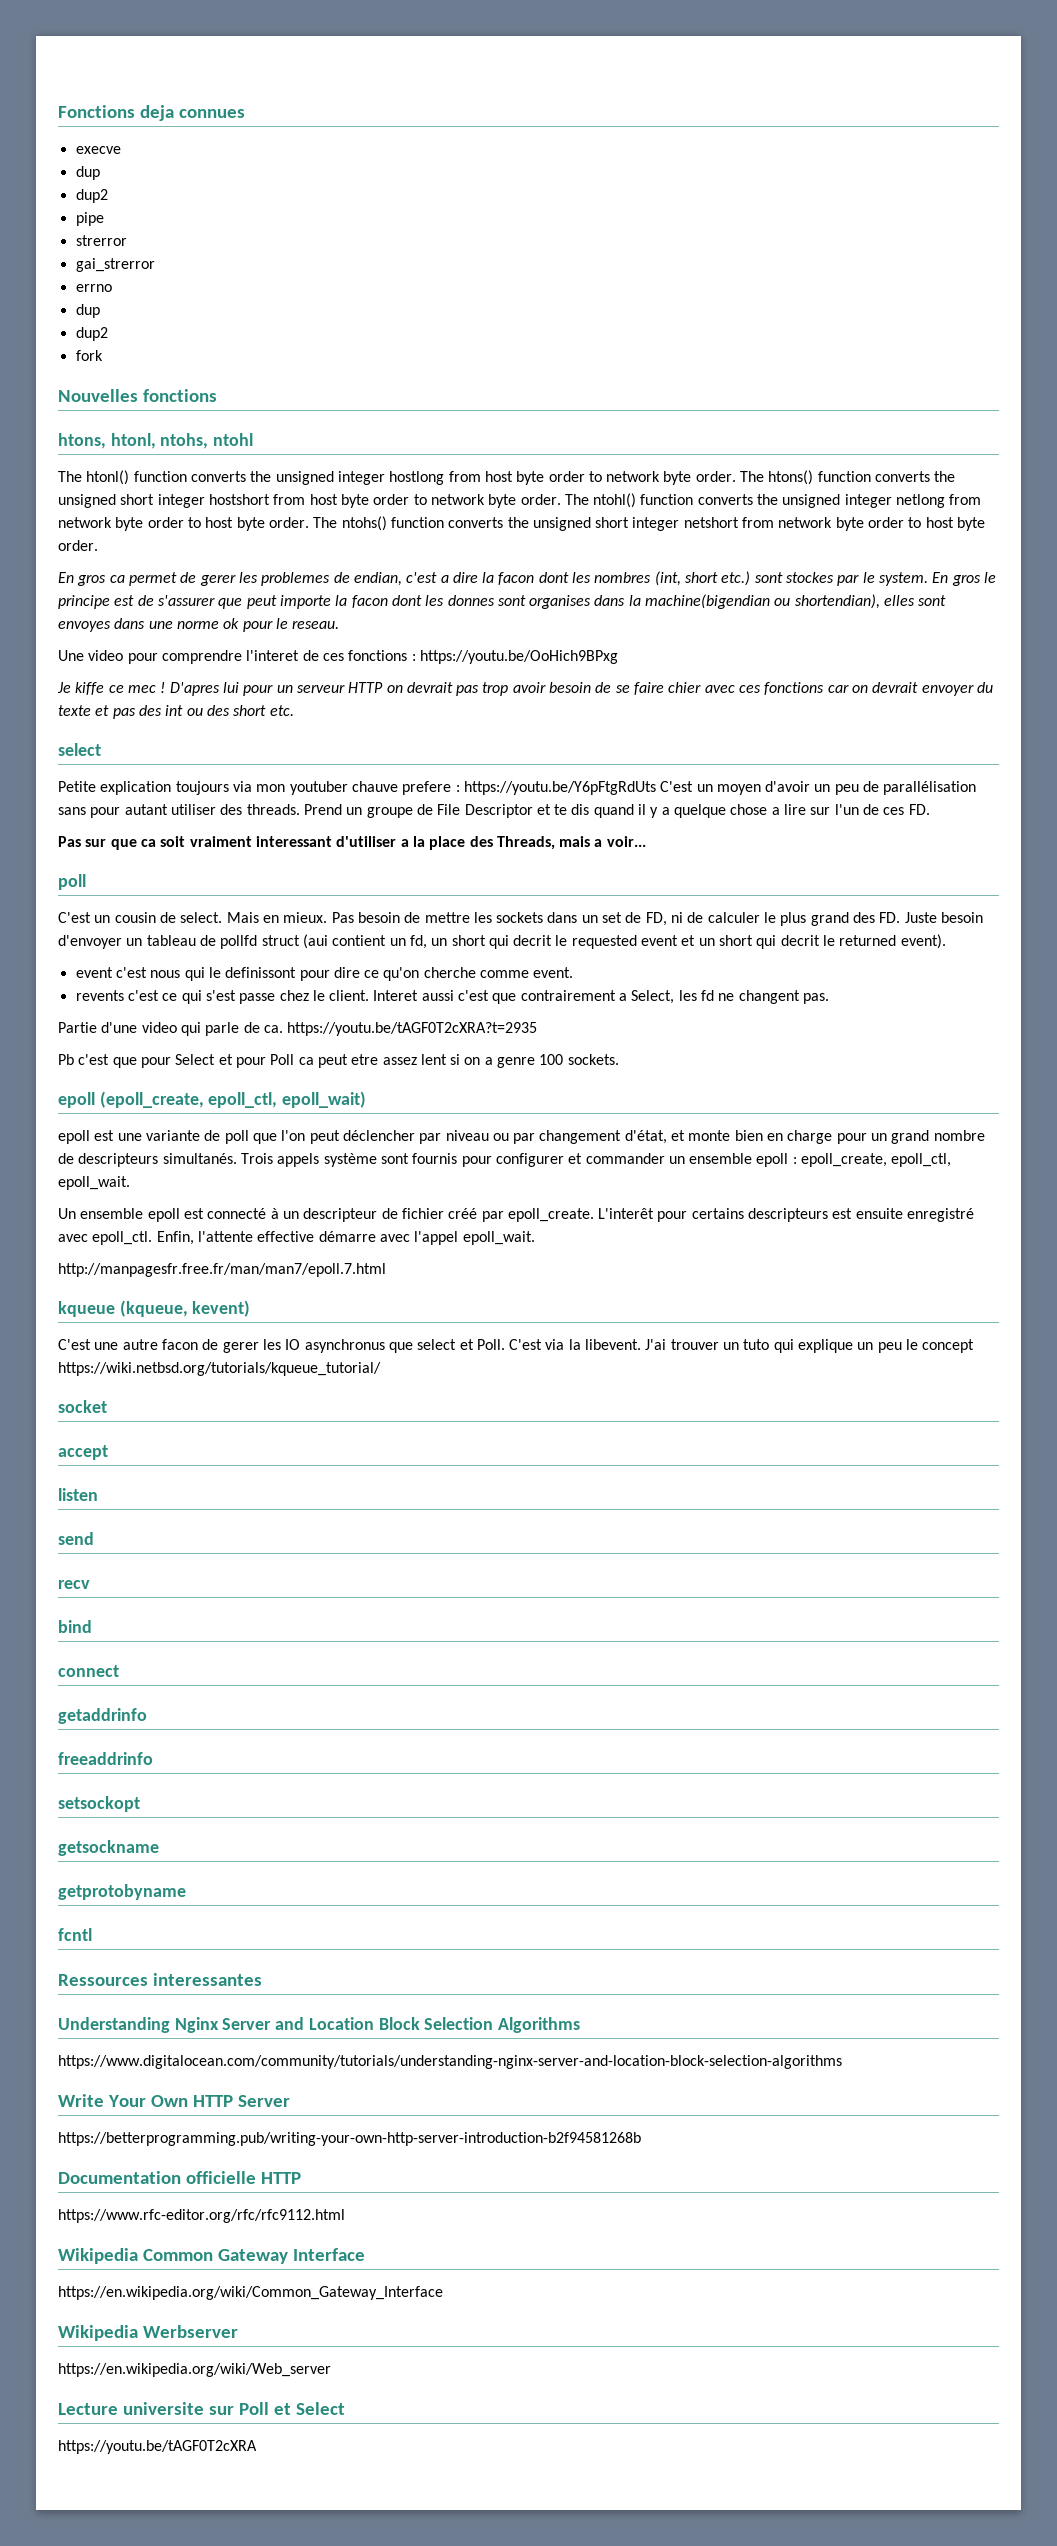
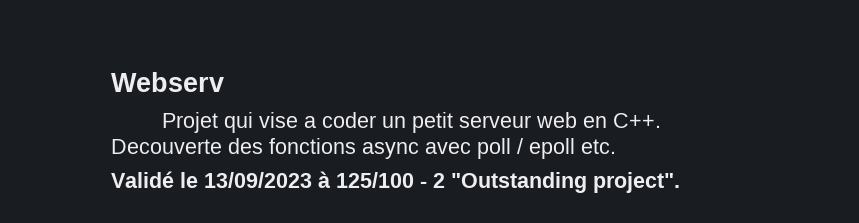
[58,105,245,121] [75,146,121,154] [75,166,100,180] [75,189,108,203] [75,212,104,226] [75,235,127,246] [75,258,155,272] [75,284,112,292] [75,304,100,318] [75,327,108,341] [75,350,103,361] [58,389,217,402] [58,433,254,449] [58,470,956,485] [58,493,982,508] [58,516,986,531] [58,540,98,551] [58,571,996,586] [58,594,947,609] [58,618,340,632] [58,650,618,664] [57,682,993,696] [58,705,294,719] [58,743,101,756] [58,781,977,795] [58,804,930,818] [58,836,646,850] [58,874,86,890] [58,912,983,926] [58,934,946,949] [75,967,574,981] [75,990,830,1004] [58,1022,538,1036] [58,1054,619,1068] [58,1091,367,1108] [58,1130,985,1144] [58,1153,952,1167] [58,1176,130,1190] [58,1208,975,1222] [58,1231,535,1245] [58,1263,386,1277] [58,1300,251,1317] [58,1339,975,1353] [58,1362,381,1376] [58,1400,107,1413] [58,1445,108,1460] [58,1488,98,1501] [58,1532,94,1545] [58,1580,90,1589] [58,1620,92,1633] [58,1665,119,1677] [58,1708,147,1724] [58,1752,153,1765] [58,1796,140,1812] [58,1840,159,1856] [58,1884,186,1900] [58,1928,92,1941] [58,1973,262,1986] [58,2017,581,2033] [58,2055,842,2069] [58,2094,290,2107] [58,2132,641,2146] [58,2171,301,2184] [58,2209,345,2223] [58,2248,365,2264] [58,2286,443,2300] [58,2325,238,2341] [58,2363,331,2377] [58,2402,345,2415] [58,2440,257,2454] Fonctions deja connues // execve // dup // dup2 // pipe // strerror // gai_strerror // errno // dup // dup2 // fork // Nouvelles fonctions // htons, htonl, ntohs, ntohl // The htonl() function converts the unsigned integer hostlong from host byte order to network byte order. The htons() function converts the unsigned short integer hostshort from host byte order to network byte order. The ntohl() function converts the unsigned integer netlong from network byte order to host byte order. The ntohs() function converts the unsigned short integer netshort from network byte order to host byte order. // En gros ca permet de gerer les problemes de endian, c'est a dire la facon dont les nombres (int, short etc.) sont stockes par le system. En gros le principe est de s'assurer que peut importe la facon dont les donnes sont organises dans la machine(bigendian ou shortendian), elles sont envoyes dans une norme ok pour le reseau. // Une video pour comprendre l'interet de ces fonctions : https://youtu.be/OoHich9BPxg // Je kiffe ce mec ! D'apres lui pour un serveur HTTP on devrait pas trop avoir besoin de se faire chier avec ces fonctions car on devrait envoyer du texte et pas des int ou des short etc. // select // Petite explication toujours via mon youtuber chauve prefere : https://youtu.be/Y6pFtgRdUts C'est un moyen d'avoir un peu de parallélisation sans pour autant utiliser des threads. Prend un groupe de File Descriptor et te dis quand il y a quelque chose a lire sur l'un de ces FD. // Pas sur que ca soit vraiment interessant d'utiliser a la place des Threads, mais a voir... // poll // C'est un cousin de select. Mais en mieux. Pas besoin de mettre les sockets dans un set de FD, ni de calculer le plus grand des FD. Juste besoin d'envoyer un tableau de pollfd struct (aui contient un fd, un short qui decrit le requested event et un short qui decrit le returned event). // event c'est nous qui le definissont pour dire ce qu'on cherche comme event. // revents c'est ce qui s'est passe chez le client. Interet aussi c'est que contrairement a Select, les fd ne changent pas. // Partie d'une video qui parle de ca. https://youtu.be/tAGF0T2cXRA?t=2935 // Pb c'est que pour Select et pour Poll ca peut etre assez lent si on a genre 100 sockets. // epoll (epoll_create, epoll_ctl, epoll_wait) // epoll est une variante de poll que l'on peut déclencher par niveau ou par changement d'état, et monte bien en charge pour un grand nombre de descripteurs simultanés. Trois appels système sont fournis pour configurer et commander un ensemble epoll : epoll_create, epoll_ctl, epoll_wait. // Un ensemble epoll est connecté à un descripteur de fichier créé par epoll_create. L'interêt pour certains descripteurs est ensuite enregistré avec epoll_ctl. Enfin, l'attente effective démarre avec l'appel epoll_wait. // http://manpagesfr.free.fr/man/man7/epoll.7.html // kqueue (kqueue, kevent) // C'est une autre facon de gerer les IO asynchronus que select et Poll. C'est via la libevent. J'ai trouver un tuto qui explique un peu le concept https://wiki.netbsd.org/tutorials/kqueue_tutorial/ // socket // accept // listen // send // recv // bind // connect // getaddrinfo // freeaddrinfo // setsockopt // getsockname // getprotobyname // fcntl // Ressources interessantes // Understanding Nginx Server and Location Block Selection Algorithms // https://www.digitalocean.com/community/tutorials/understanding-nginx-server-and-location-block-selection-algorithms // Write Your Own HTTP Server // https://betterprogramming.pub/writing-your-own-http-server-introduction-b2f94581268b // Documentation officielle HTTP // https://www.rfc-editor.org/rfc/rfc9112.html // Wikipedia Common Gateway Interface // https://en.wikipedia.org/wiki/Common_Gateway_Interface // Wikipedia Werbserver // https://en.wikipedia.org/wiki/Web_server // Lecture universite sur Poll et Select // https://youtu.be/tAGF0T2cXRA -> [111,72,224,92] [162,112,662,133] [111,138,616,159] [111,171,680,193] Webserv // Projet qui vise a coder un petit serveur web en C++. Decouverte des fonctions async avec poll / epoll etc. // Validé le 13/09/2023 à 125/100 - 2 "Outstanding project".

